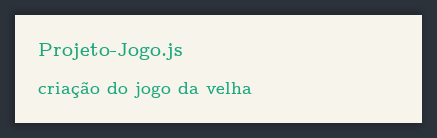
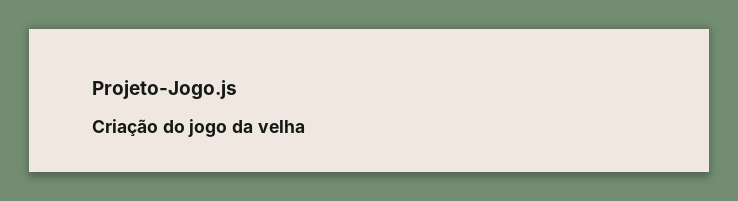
[38,81,100,98] criação -> [92,119,158,137] Criação

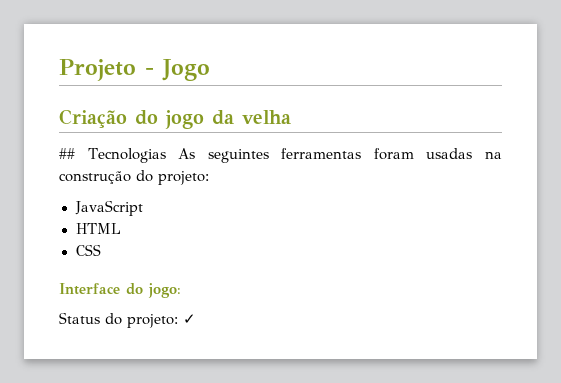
[92,80,237,100] Projeto-Jogo.js -> [59,59,210,81] Projeto - Jogo
(305, 126) none -> [59,148,503,163] [59,170,209,185] [74,200,143,216] [75,223,121,234] [75,244,101,256] [59,283,181,298] [59,312,196,328] // ## Tecnologias As seguintes ferramentas foram usadas na construção do projeto: // JavaScript // HTML // CSS // Interface do jogo: // Status do projeto: ✓

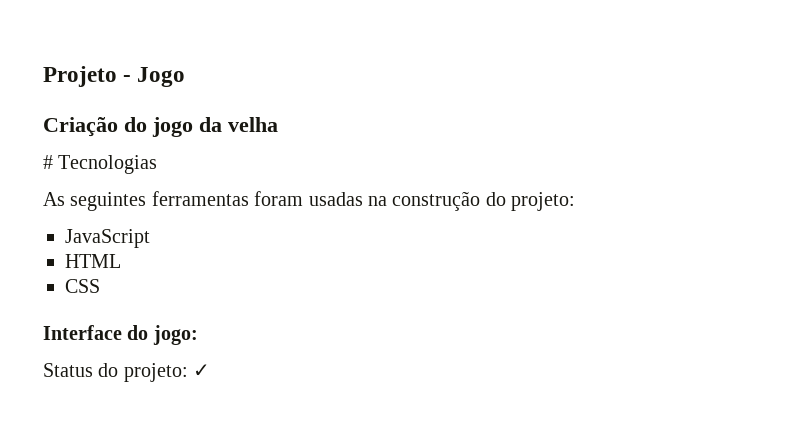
[59,148,75,159] ## -> [43,155,53,169] #
(166, 155) none -> (158, 164) //

